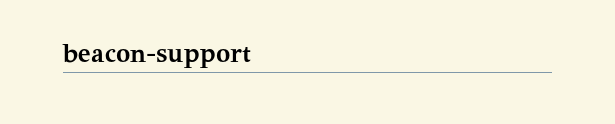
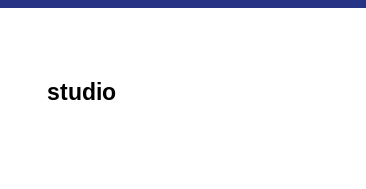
[62,44,251,68] beacon-support -> [47,82,116,100] studio

